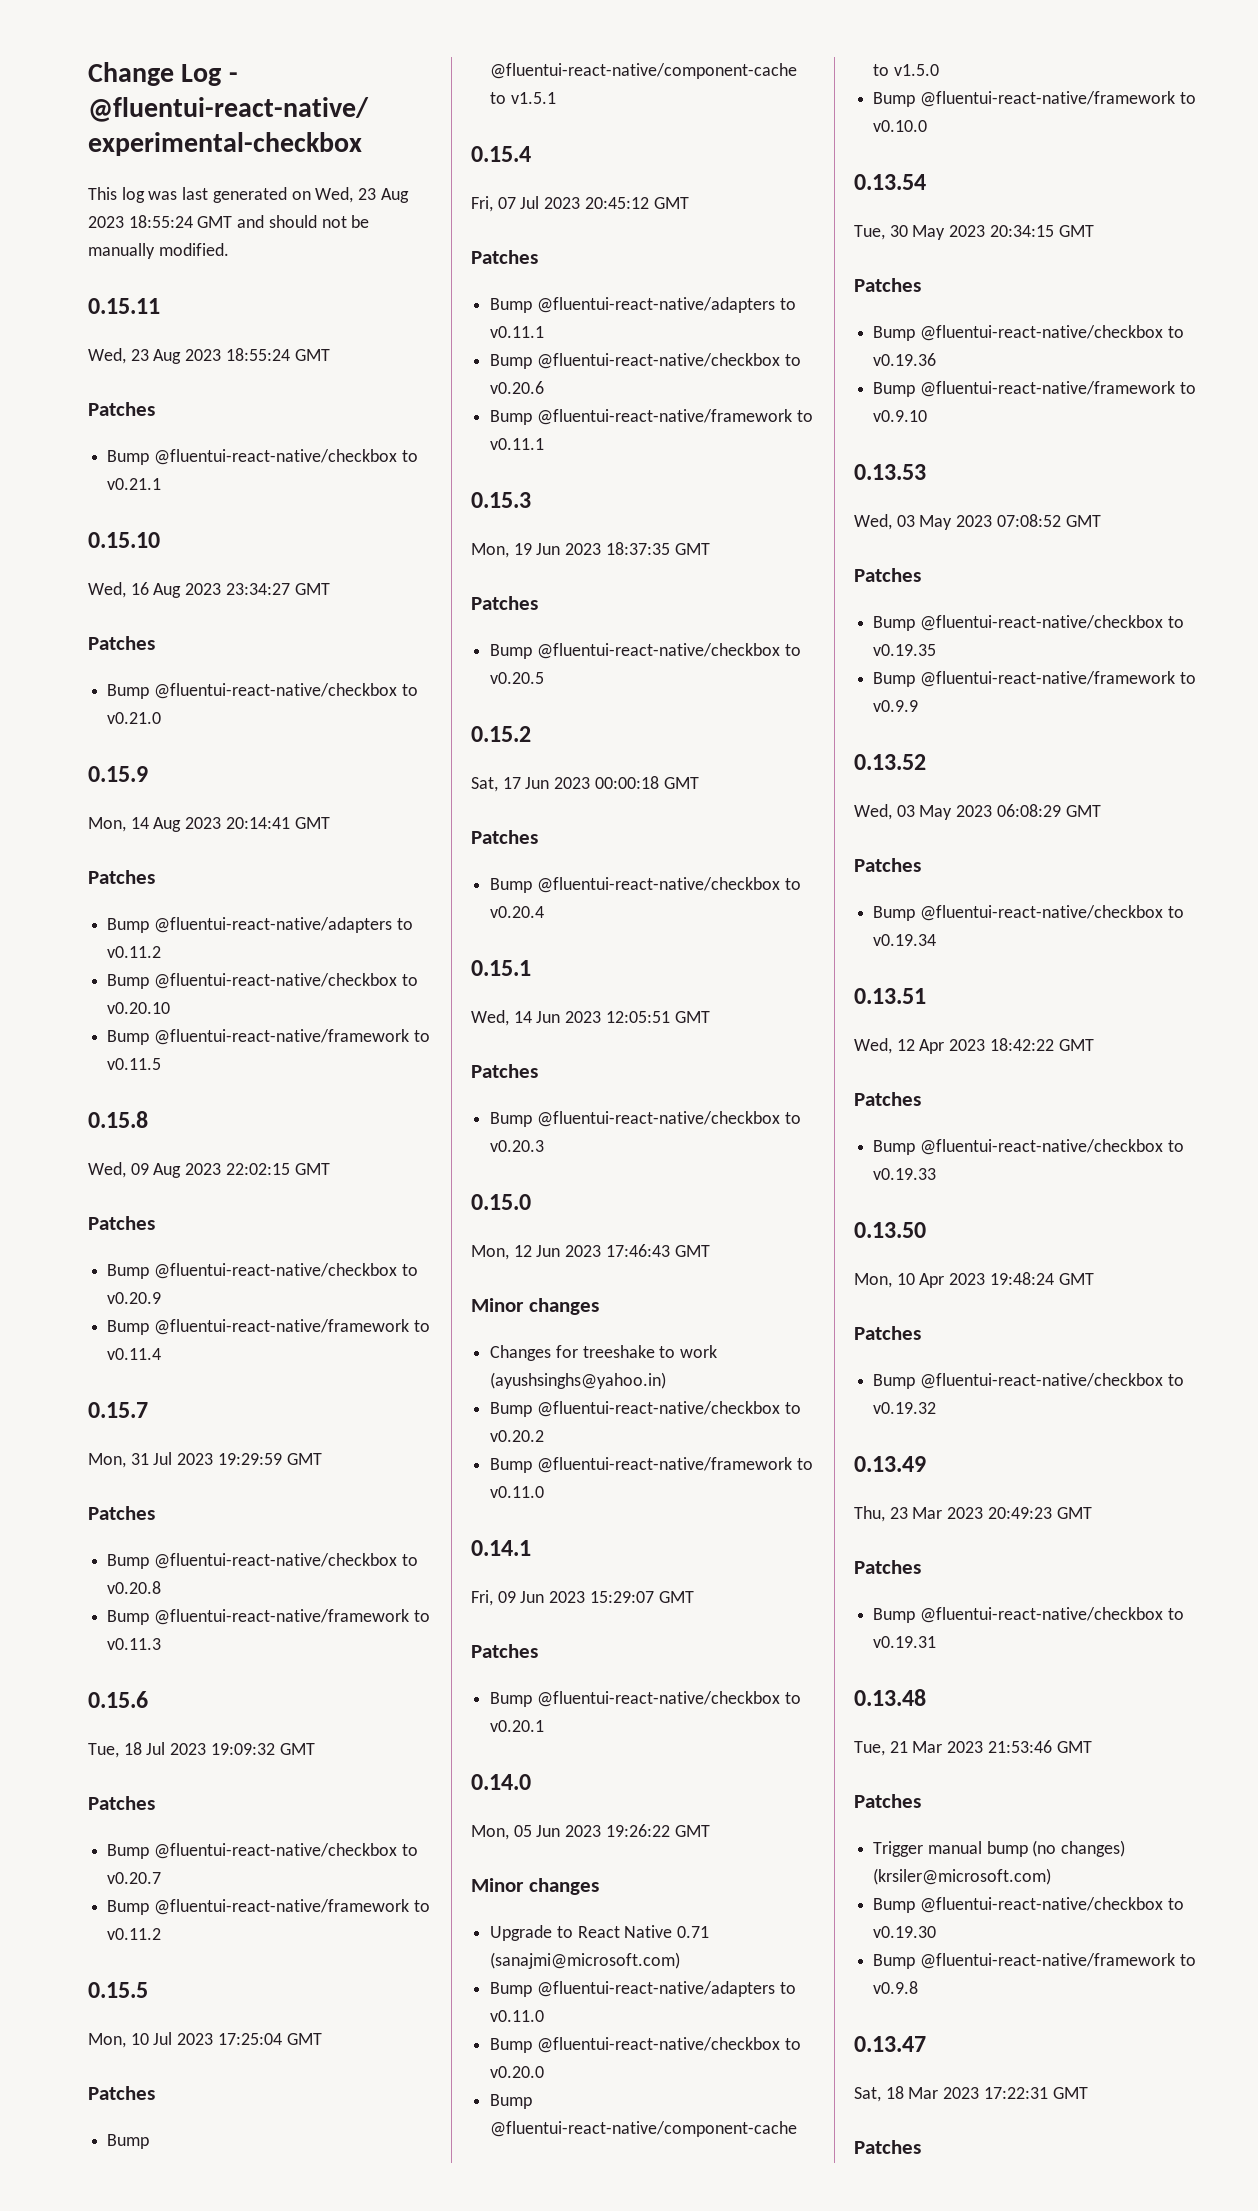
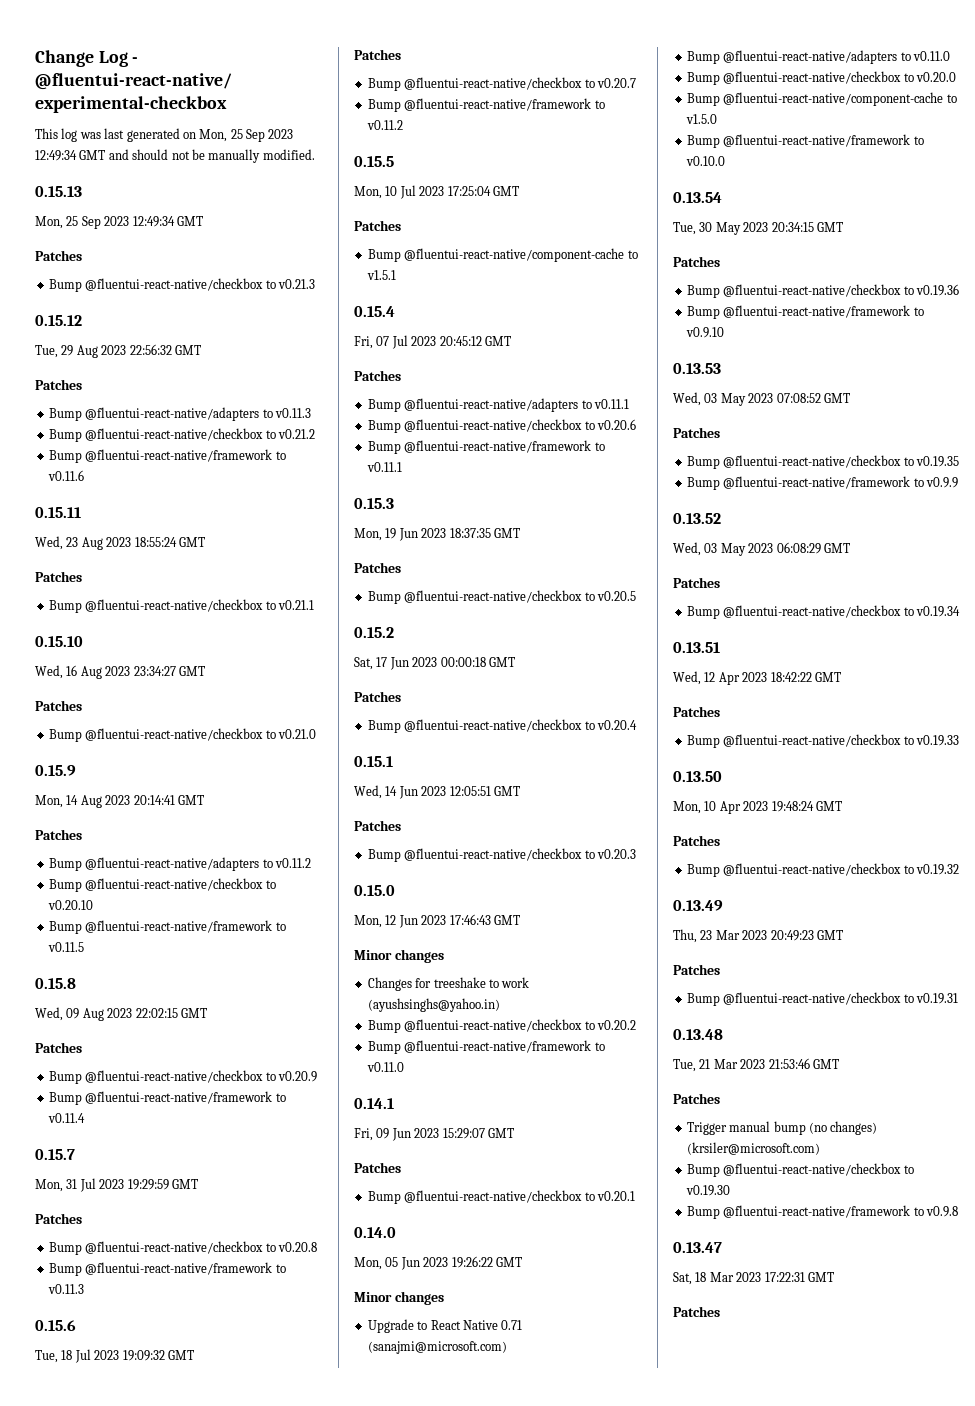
[315,187,409,203] [88,215,193,228] Wed, 23 Aug 2023 18:55:24 -> [199,129,294,142] [35,150,77,161] Mon, 25 Sep 2023 12:49:34
(229, 249) none -> [35,186,82,197] [35,216,203,229] [35,250,82,261] [48,278,315,292] [35,315,82,326] [35,344,201,358] [35,379,82,390] [48,407,311,421] [48,428,315,442] [48,449,286,463] [47,470,84,481] // 0.15.13 // Mon, 25 Sep 2023 12:49:34 GMT // Patches // Bump @fluentui-react-native/checkbox to v0.21.3 // 0.15.12 // Tue, 29 Aug 2023 22:56:32 GMT // Patches // Bump @fluentui-react-native/adapters to v0.11.3 // Bump @fluentui-react-native/checkbox to v0.21.2 // Bump @fluentui-react-native/framework to v0.11.6

